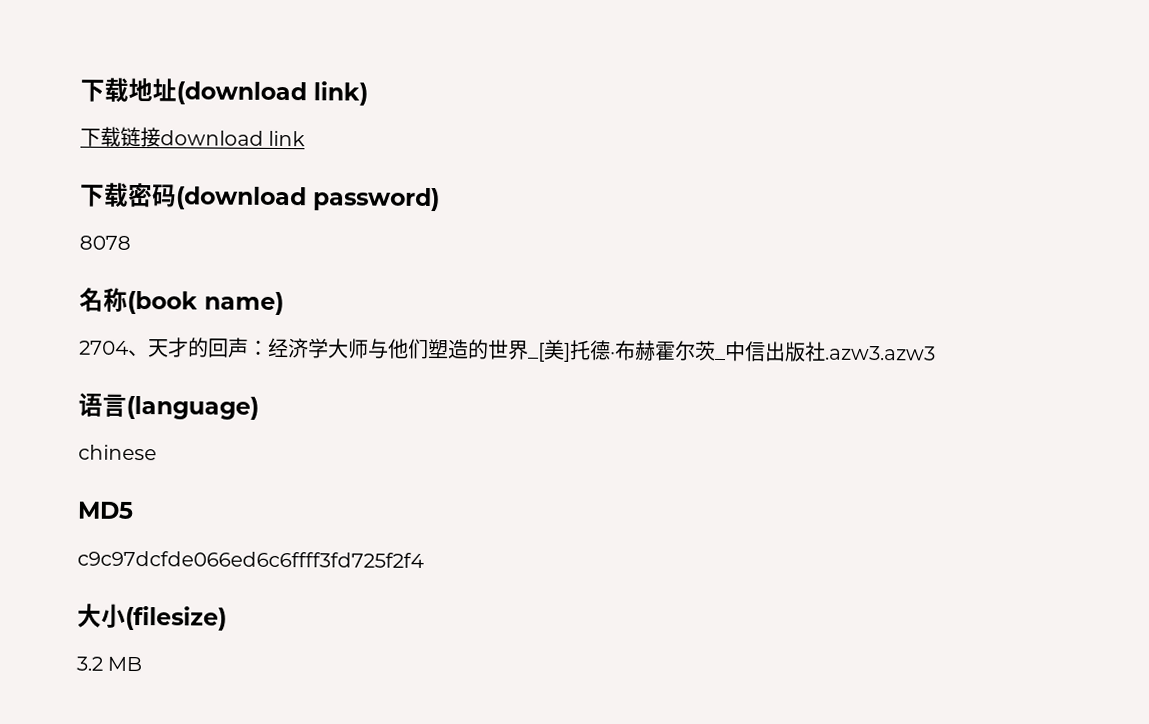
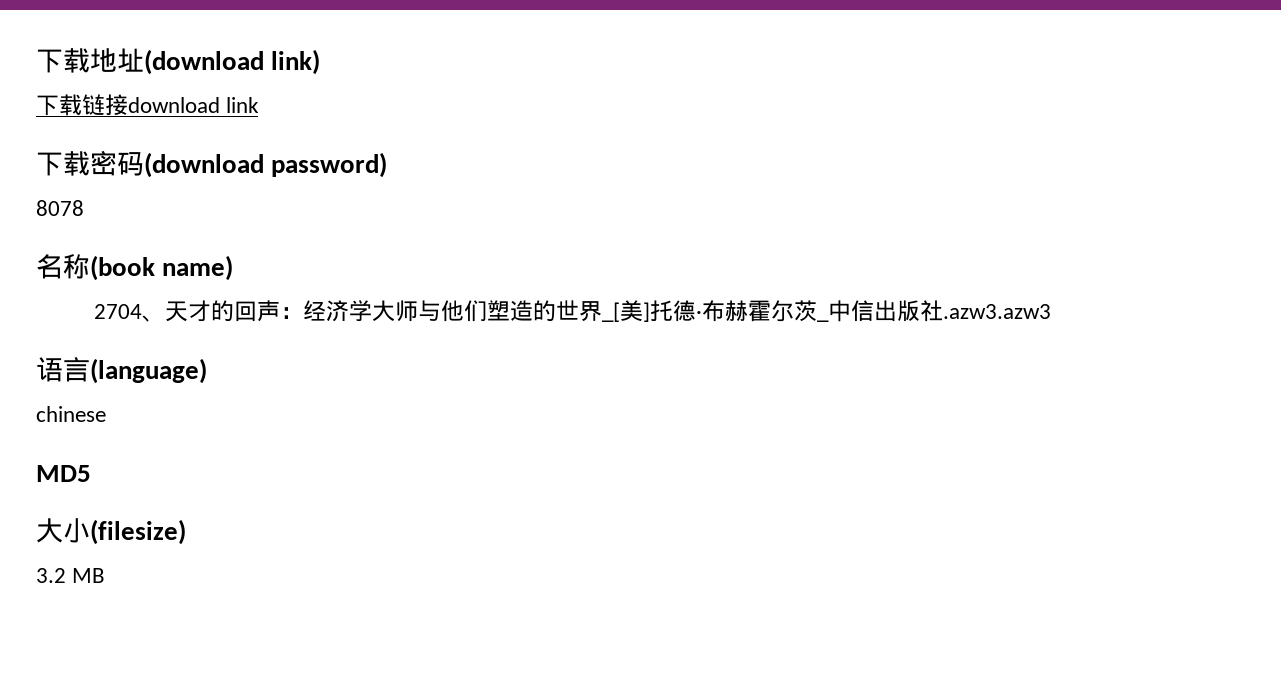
[77,550,424,568] // c9c97dcfde066ed6c6ffff3fd725f2f4 -> (91, 473) none

